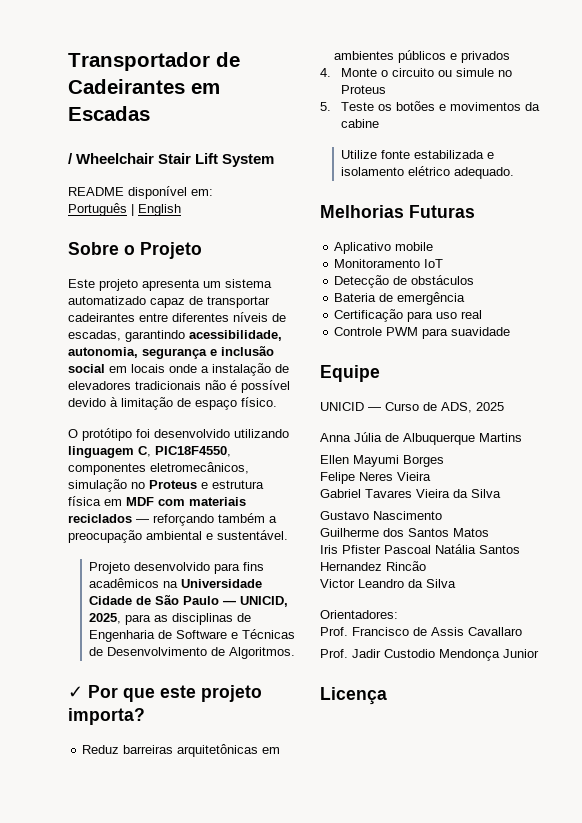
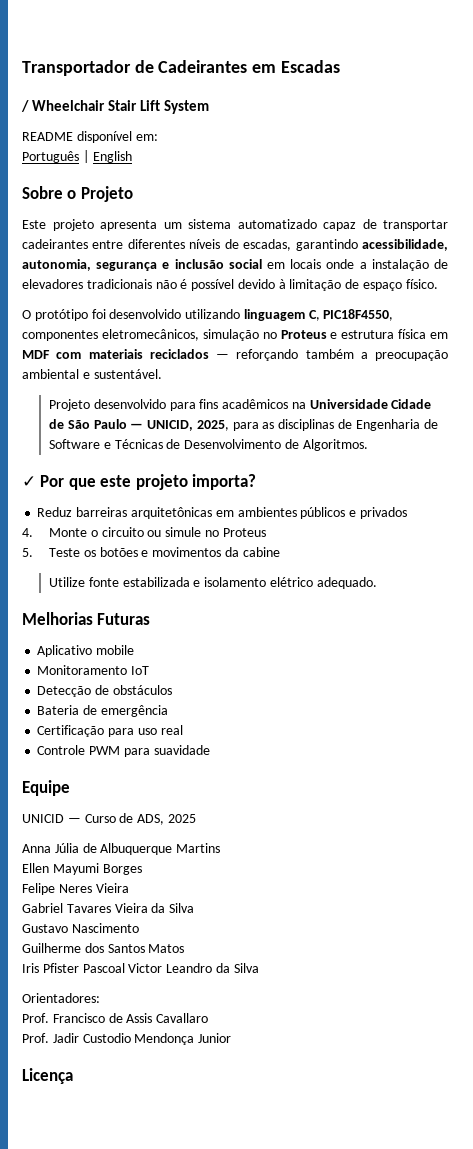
[435,544,520,554] [320,561,426,571] Natália Santos Hernandez Rincão // -> (125, 968) none

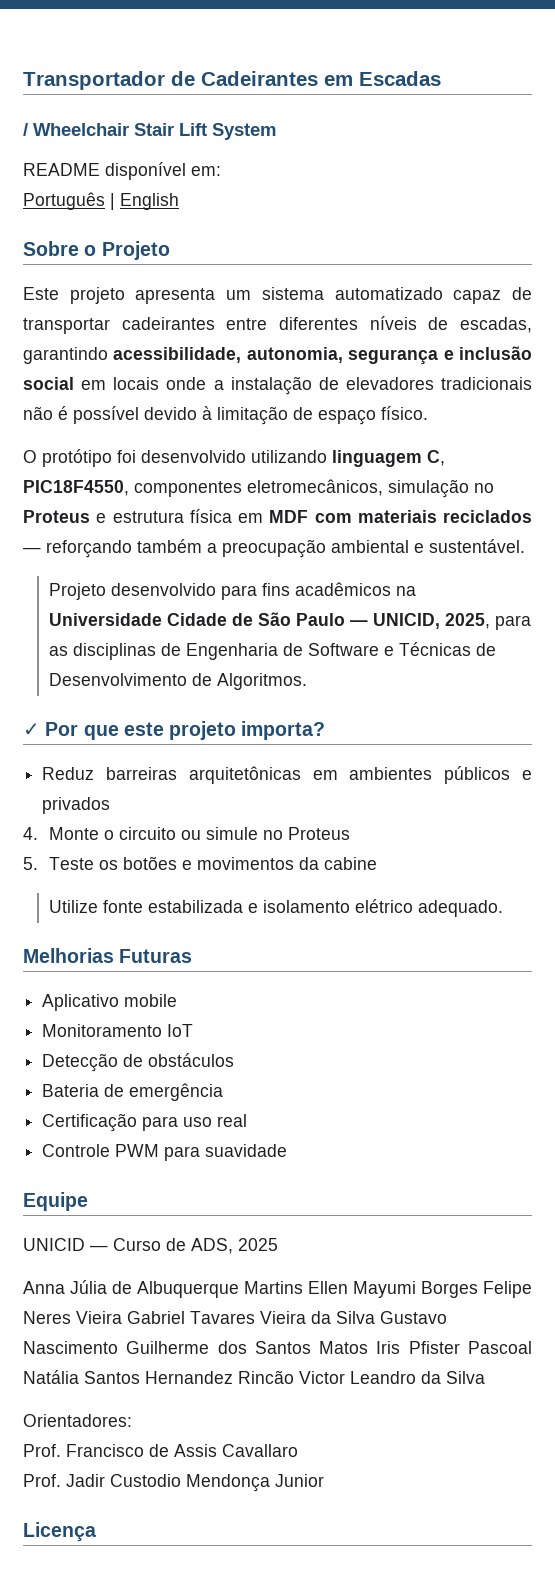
(221, 848) // -> (303, 1287) none
(142, 869) // -> (478, 1289) none
(129, 888) // -> (122, 1317) none
(195, 908) // -> (375, 1317) none
(139, 928) // -> (118, 1347) none
(185, 948) // -> (369, 1347) none
(125, 968) none -> [23,1370,294,1384] Natália Santos Hernandez Rincão

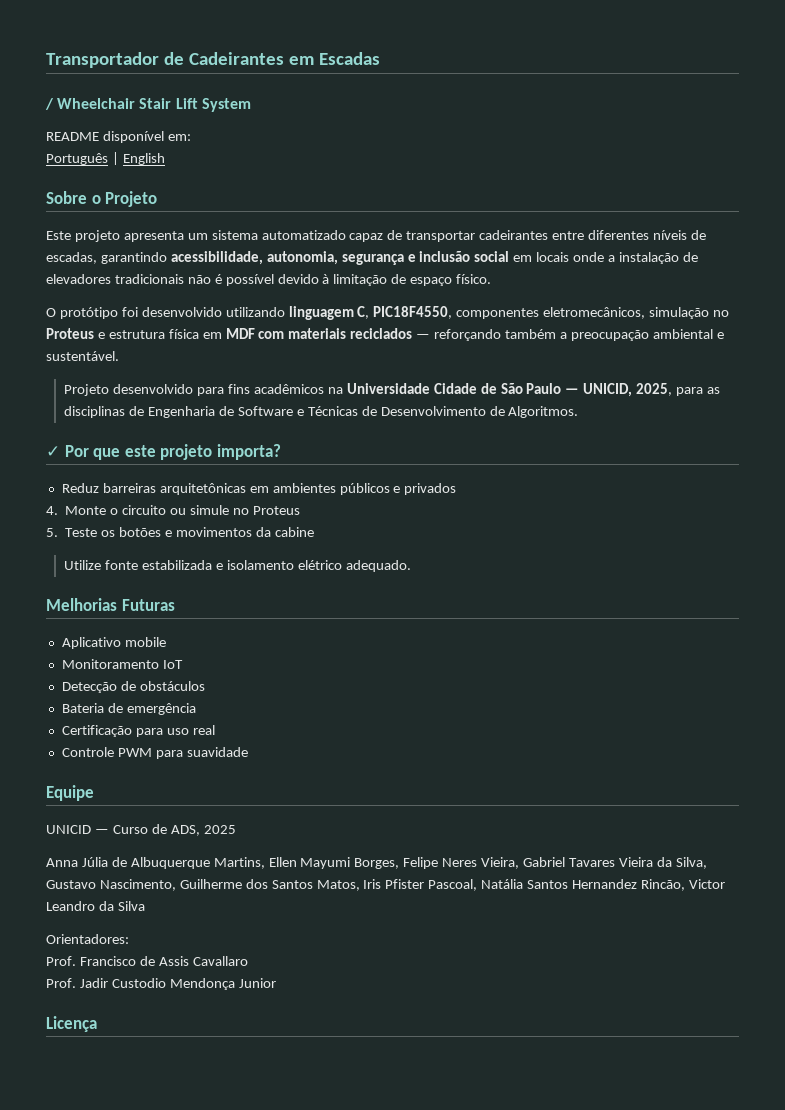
[244,1281,303,1294] Martins -> [213,857,265,869] Martins,
[421,1281,478,1298] Borges -> [354,858,400,869] Borges,
[76,1311,122,1324] Vieira -> [481,857,520,869] Vieira,
[336,1311,447,1324] [23,1341,118,1354] Silva Gustavo Nascimento -> [675,857,707,869] [46,879,176,891] Silva, Gustavo Nascimento,
[319,1341,369,1354] Matos -> [316,880,360,891] Matos,
[467,1341,532,1354] Pascoal -> [428,879,478,891] Pascoal,
[238,1370,294,1384] Rincão -> [640,879,685,891] Rincão,

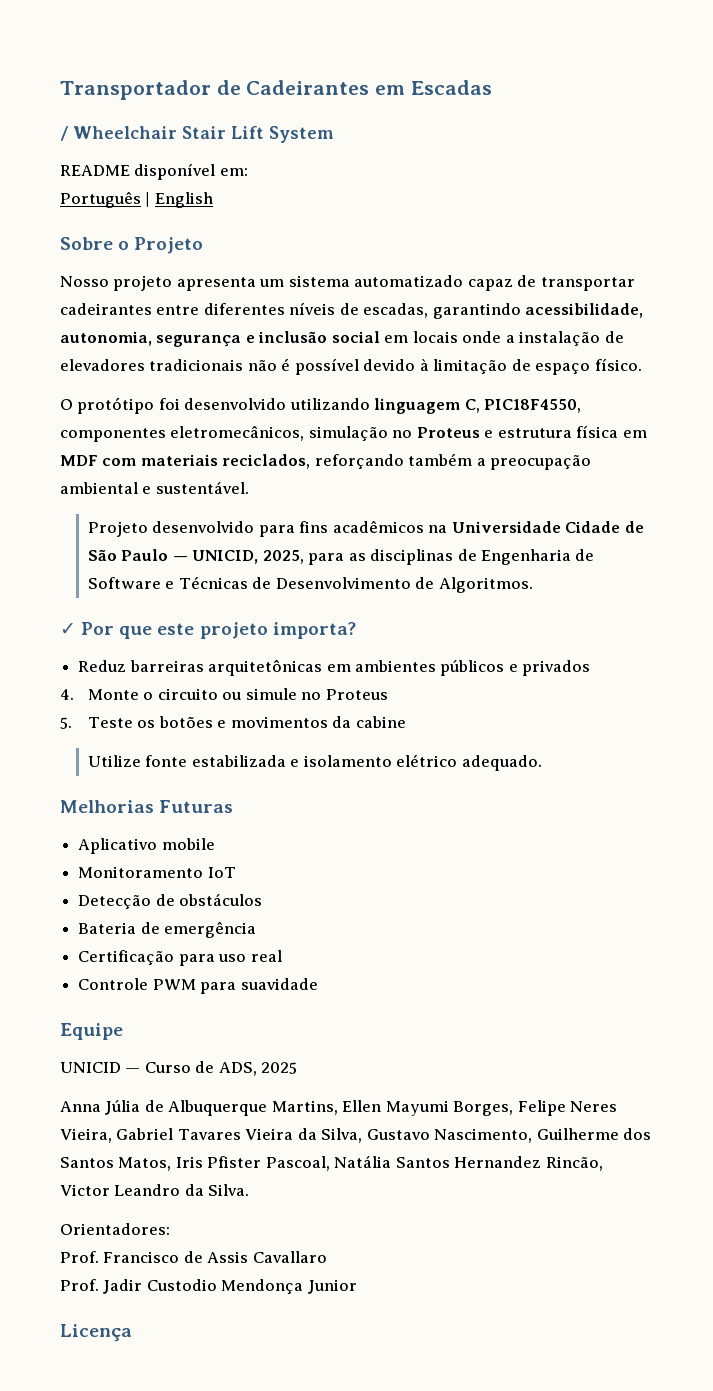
[46,231,71,240] Este -> [60,276,109,287] Nosso
[350,328,431,339] reciclados — -> [222,454,311,469] reciclados,
[117,901,145,911] Silva -> [208,1184,250,1196] Silva.

